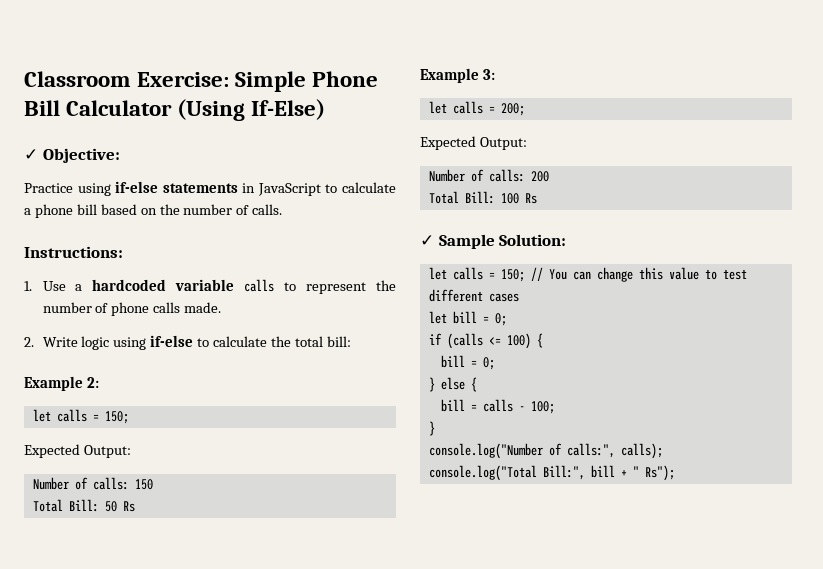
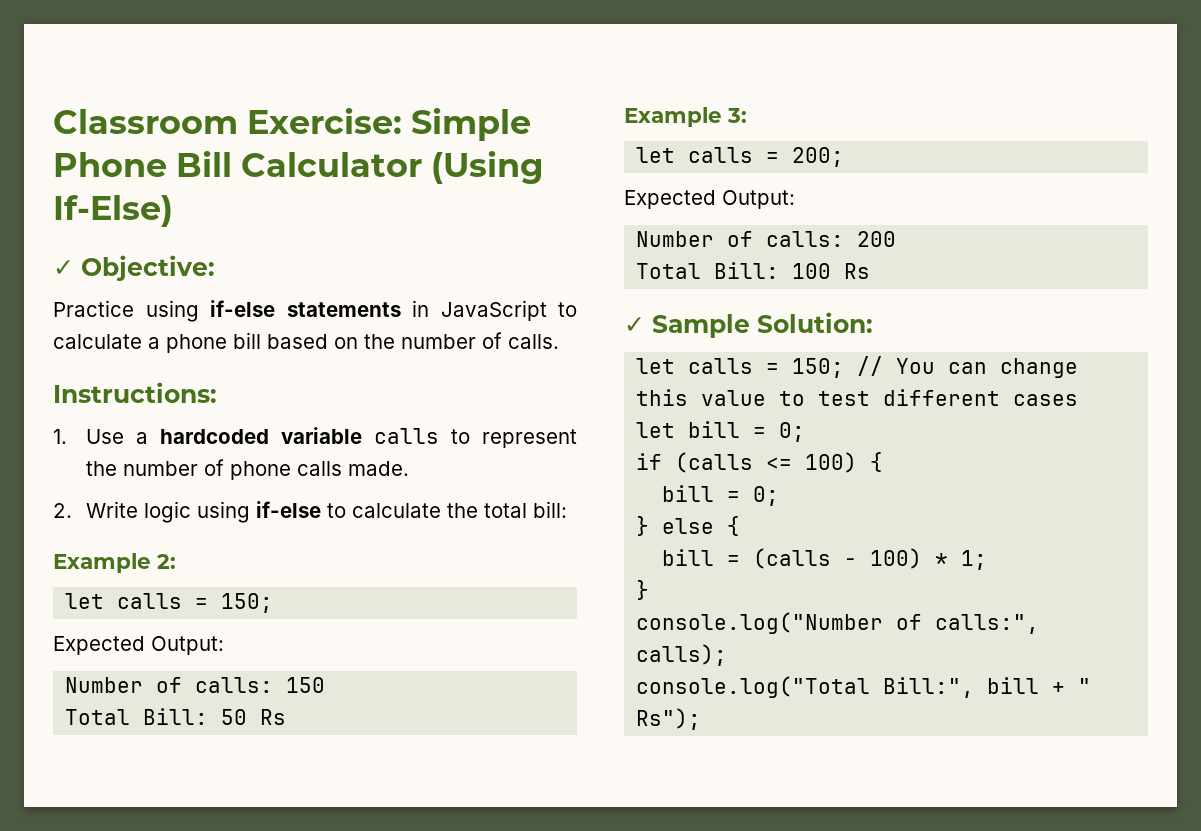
[482,399,555,414] calls - 100; -> [753,548,988,570] (calls - 100) * 1;

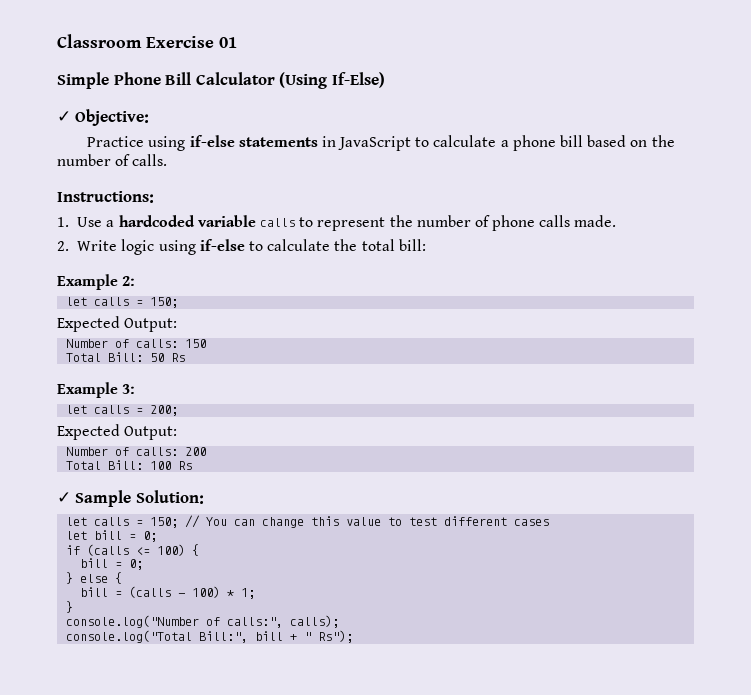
[247,108,403,134] Exercise: -> [146,36,237,48] Exercise 01 //

